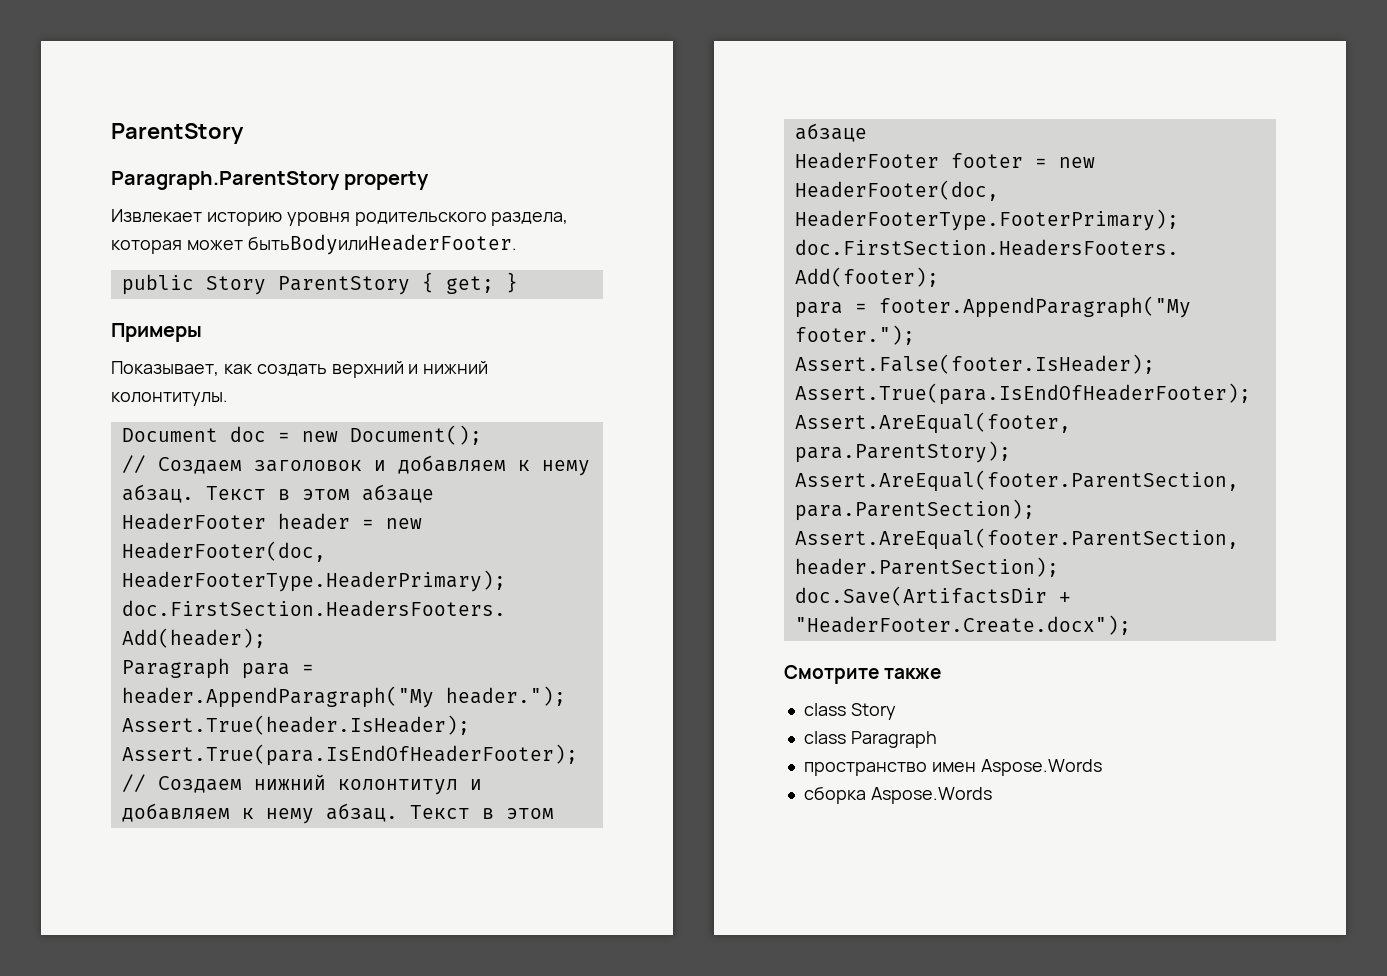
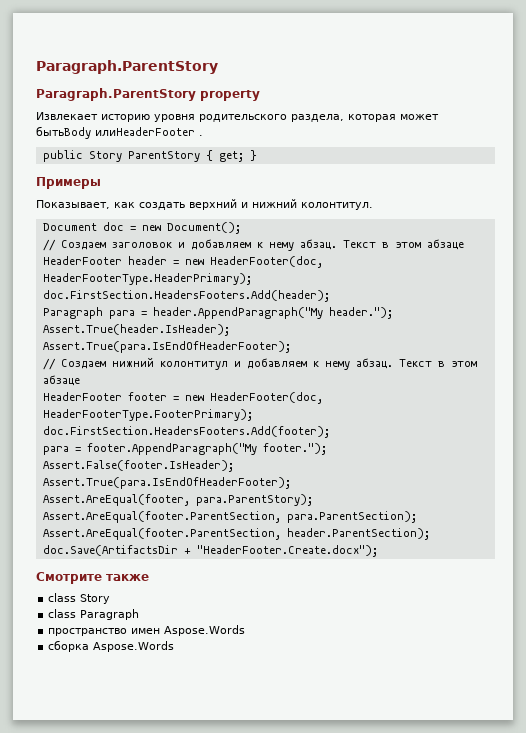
[111,123,244,144] ParentStory -> [36,60,218,74] Paragraph.ParentStory
[247,234,517,255] бытьBodyилиHeaderFooter. -> [36,126,203,139] бытьBody илиHeaderFooter .
[111,392,228,406] колонтитулы. -> [301,202,373,210] колонтитул.

